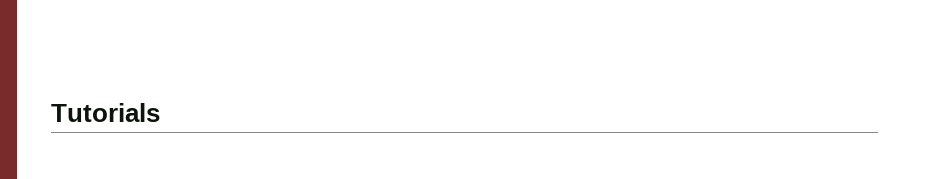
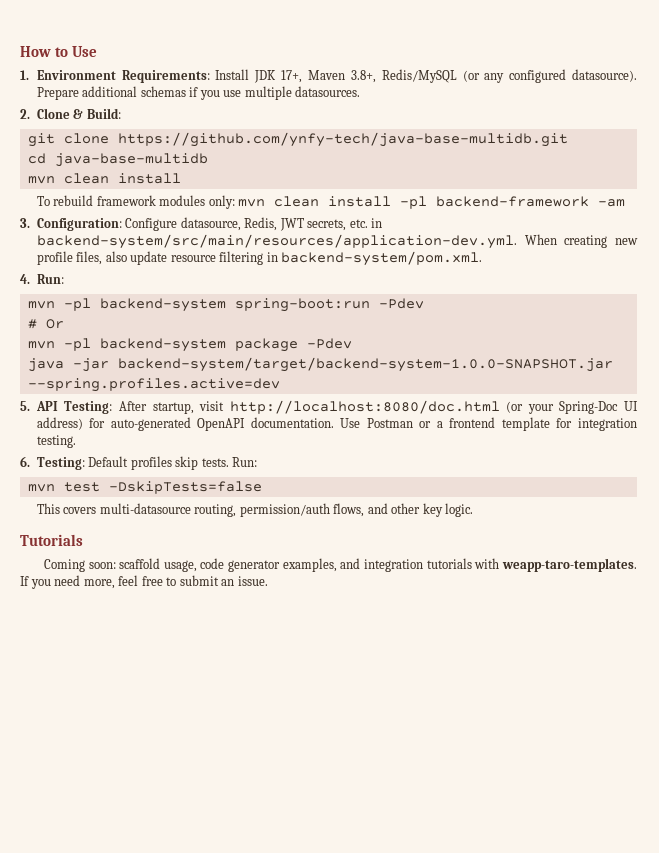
[51,103,160,122] Tutorials -> [20,46,98,57] [20,69,638,83] [36,86,361,100] [20,108,121,119] [27,132,568,147] [27,153,208,167] [27,173,181,184] [36,195,626,209] [20,217,383,231] [36,234,638,249] [36,251,483,266] [20,274,64,284] [27,298,424,312] [27,319,64,329] [27,338,352,352] [27,357,613,372] [27,378,280,392] [20,400,638,414] [36,417,637,431] [36,435,76,448] [20,456,258,470] [27,481,262,494] [36,503,474,517] [20,534,83,546] [43,558,637,572] [20,575,268,589] How to Use // 1. Environment Requirements: Install JDK 17+, Maven 3.8+, Redis/MySQL (or any configured datasource). Prepare additional schemas if you use multiple datasources. // 2. Clone & Build: // git clone https://github.com/ynfy-tech/java-base-multidb.git // cd java-base-multidb // mvn clean install // To rebuild framework modules only: mvn clean install -pl backend-framework -am // 3. Configuration: Configure datasource, Redis, JWT secrets, etc. in backend-system/src/main/resources/application-dev.yml. When creating new profile files, also update resource filtering in backend-system/pom.xml. // 4. Run: // mvn -pl backend-system spring-boot:run -Pdev // # Or // mvn -pl backend-system package -Pdev // java -jar backend-system/target/backend-system-1.0.0-SNAPSHOT.jar --spring.profiles.active=dev // 5. API Testing: After startup, visit http://localhost:8080/doc.html (or your Spring-Doc UI address) for auto-generated OpenAPI documentation. Use Postman or a frontend template for integration testing. // 6. Testing: Default profiles skip tests. Run: // mvn test -DskipTests=false // This covers multi-datasource routing, permission/auth flows, and other key logic. // Tutorials // Coming soon: scaffold usage, code generator examples, and integration tutorials with weapp-taro-templates. If you need more, feel free to submit an issue.

